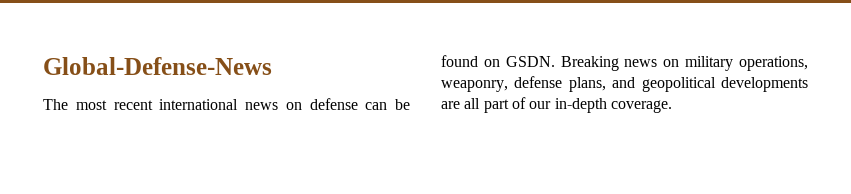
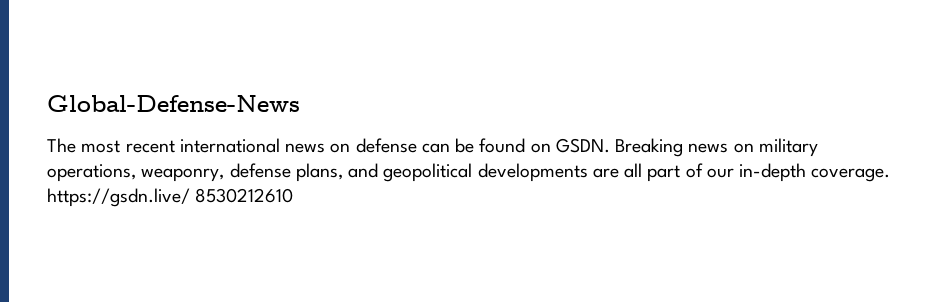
(672, 106) none -> [47,188,294,207] https://gsdn.live/ 8530212610

